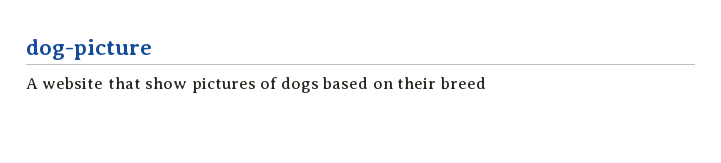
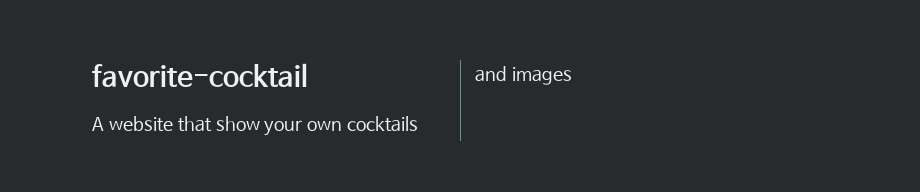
[26,39,152,60] dog-picture -> [92,63,308,87] favorite-cocktail
[191,77,486,93] pictures of dogs based on their breed -> [264,116,419,136] [475,66,572,85] your own cocktails and images

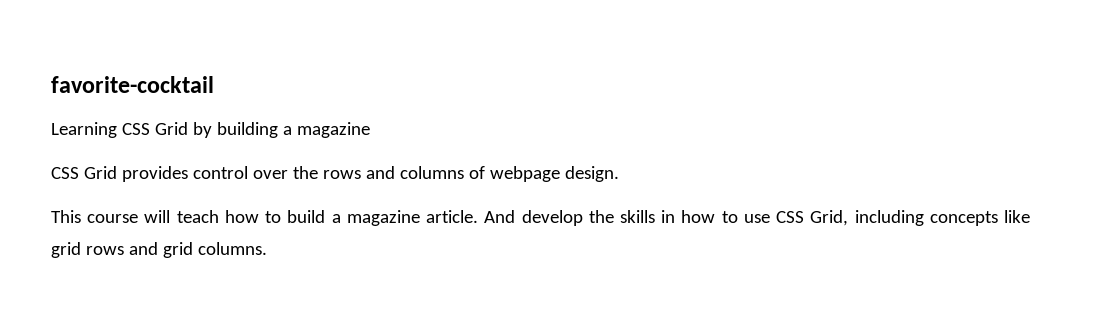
[92,116,419,136] [475,66,572,85] A website that show your own cocktails and images -> [51,122,370,138] [51,166,619,182] [51,210,1031,226] [51,242,267,258] Learning CSS Grid by building a magazine // CSS Grid provides control over the rows and columns of webpage design. // This course will teach how to build a magazine article. And develop the skills in how to use CSS Grid, including concepts like grid rows and grid columns.

